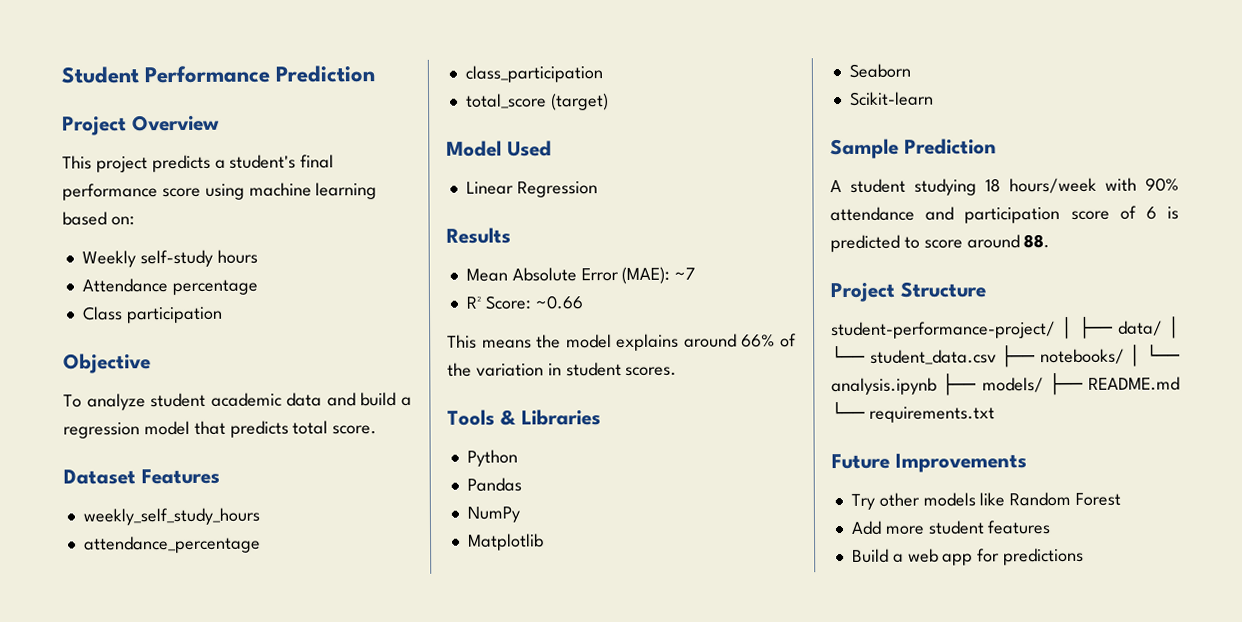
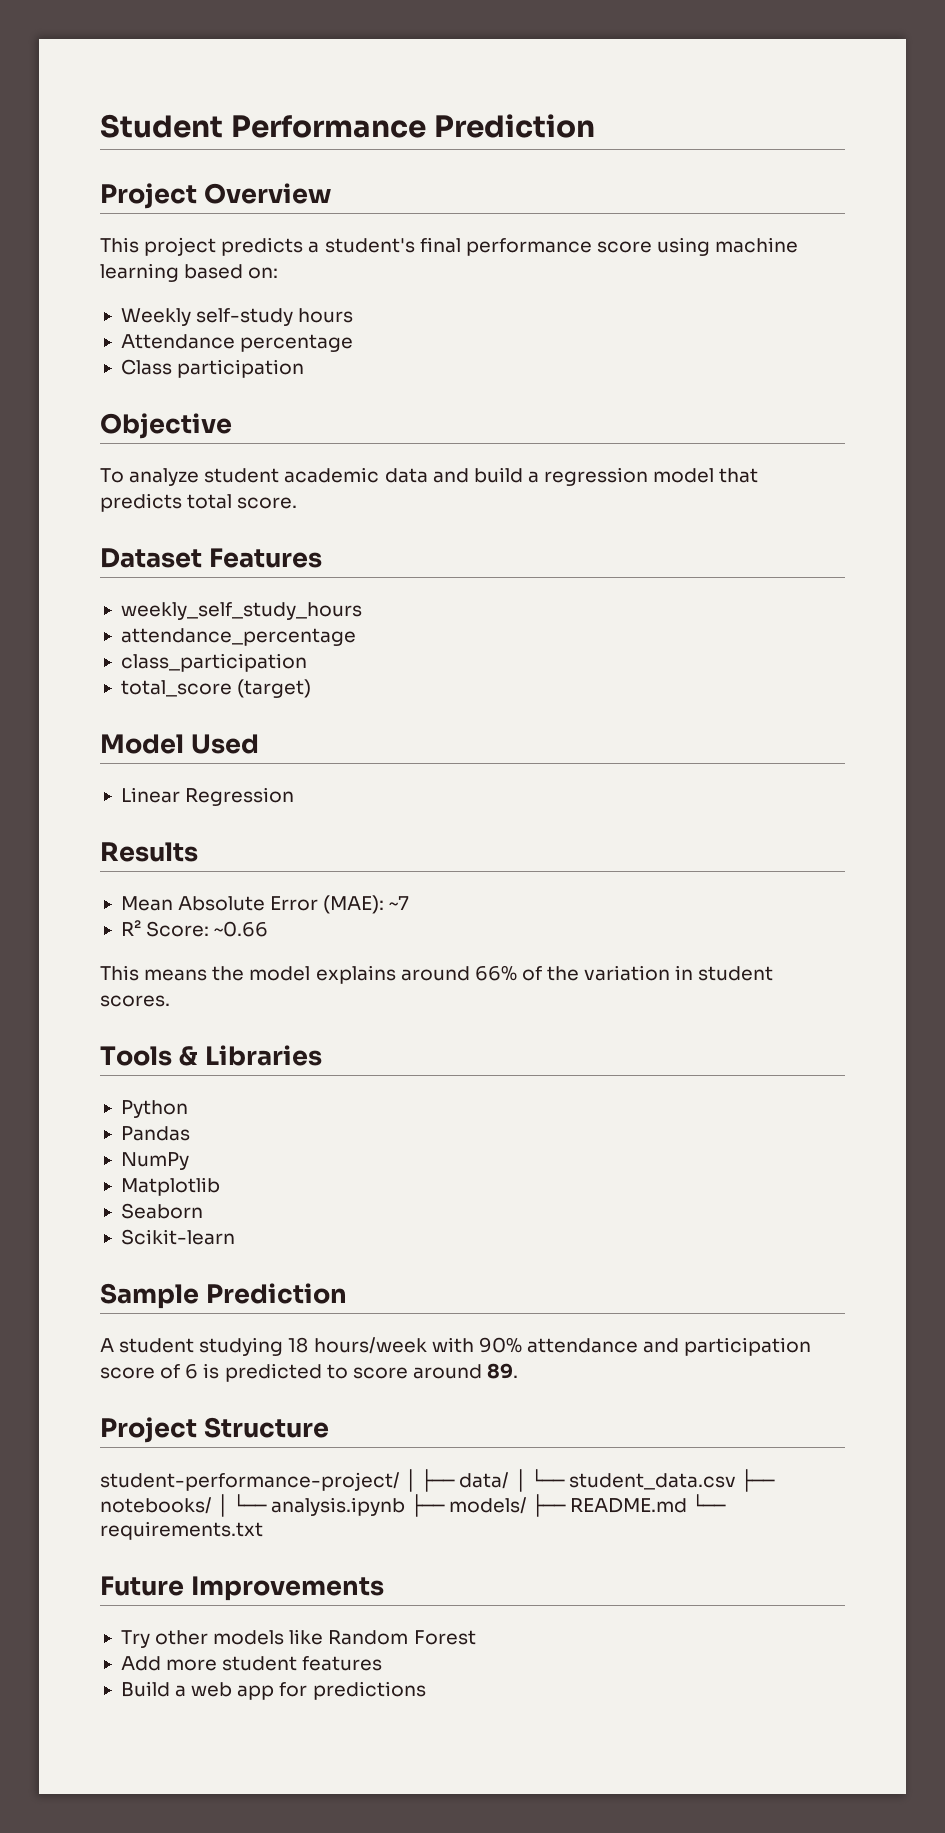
[1023,234,1051,249] 88. -> [487,1363,519,1379] 89.

